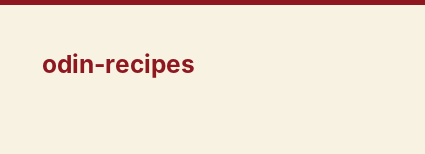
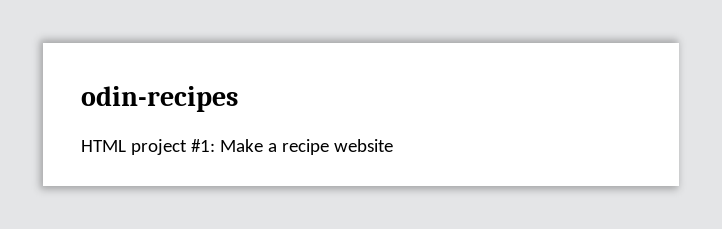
(195, 65) none -> [81,139,393,155] // HTML project #1: Make a recipe website

